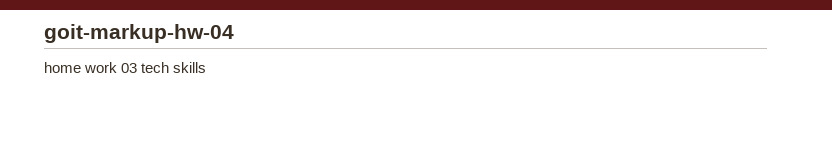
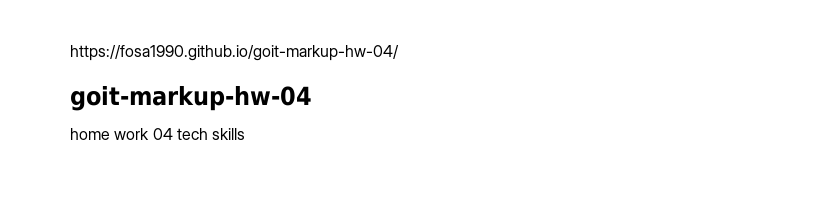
(44, 33) none -> [70,45,399,61] https://fosa1990.github.io/goit-markup-hw-04/ //
[121,63,138,73] 03 -> [152,128,173,140] 04

